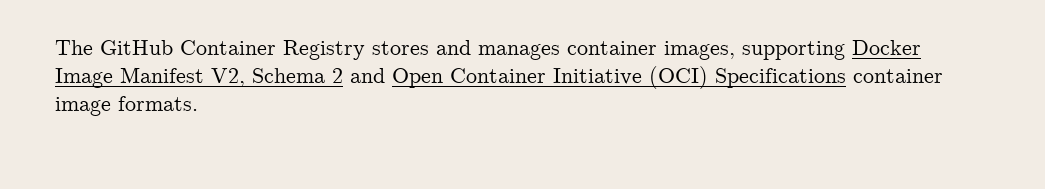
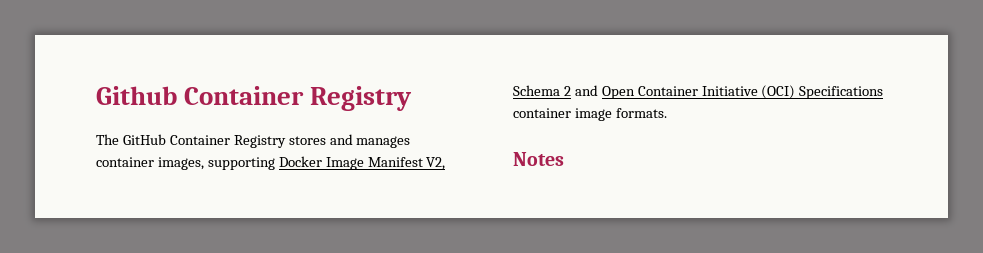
(55, 47) none -> [96,86,413,111] Github Container Registry //
(198, 103) none -> [513,152,564,166] // Notes

